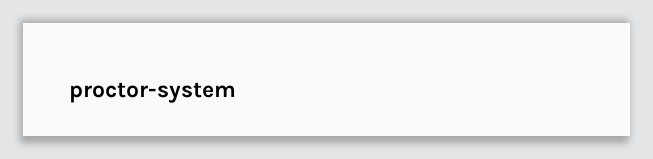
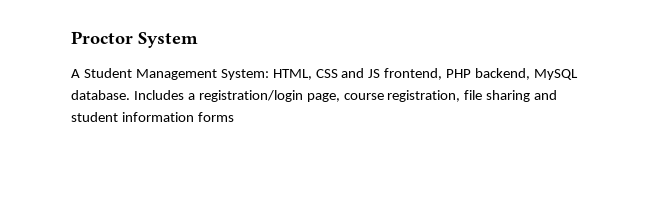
[69,82,236,103] proctor-system -> [71,31,198,48] [71,68,579,80] [71,90,558,102] [71,112,234,122] Proctor System // A Student Management System: HTML, CSS and JS frontend, PHP backend, MySQL database. Includes a registration/login page, course registration, file sharing and student information forms

